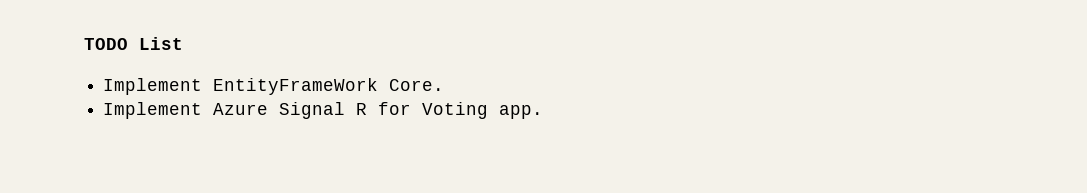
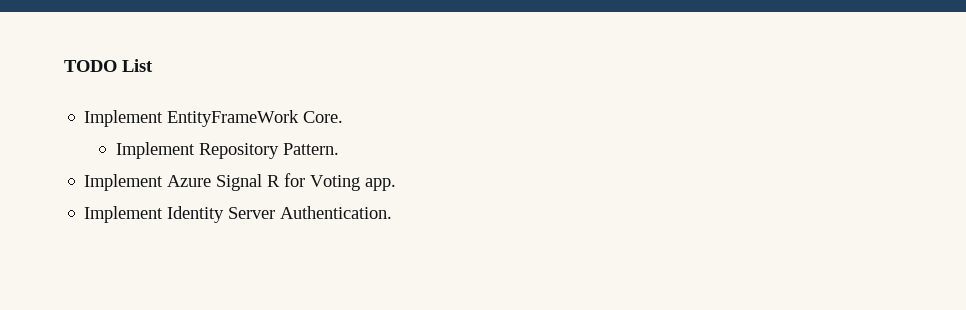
(445, 85) none -> [115,142,339,159] // Implement Repository Pattern.
(544, 112) none -> [84,206,393,223] // Implement Identity Server Authentication.

